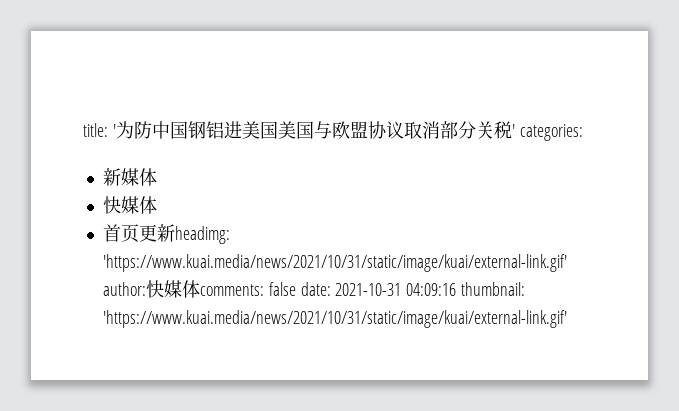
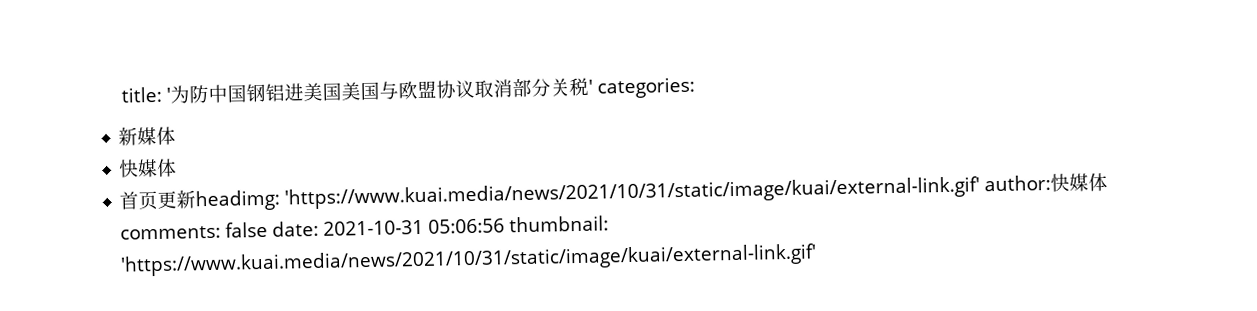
[406,283,457,296] 04:09:16 -> [428,218,506,234] 05:06:56

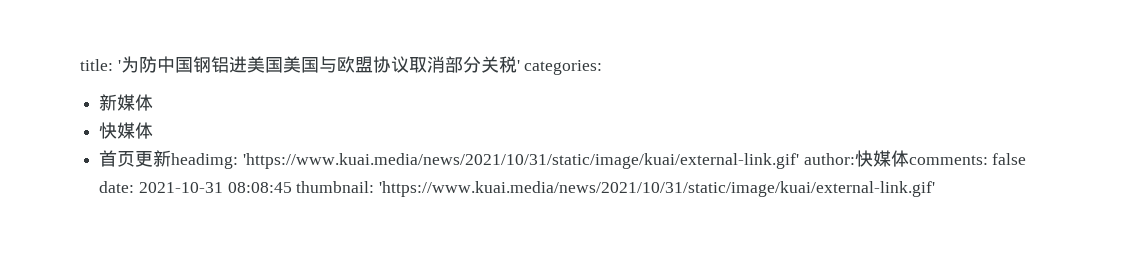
[428,218,506,234] 05:06:56 -> [227,182,292,193] 08:08:45

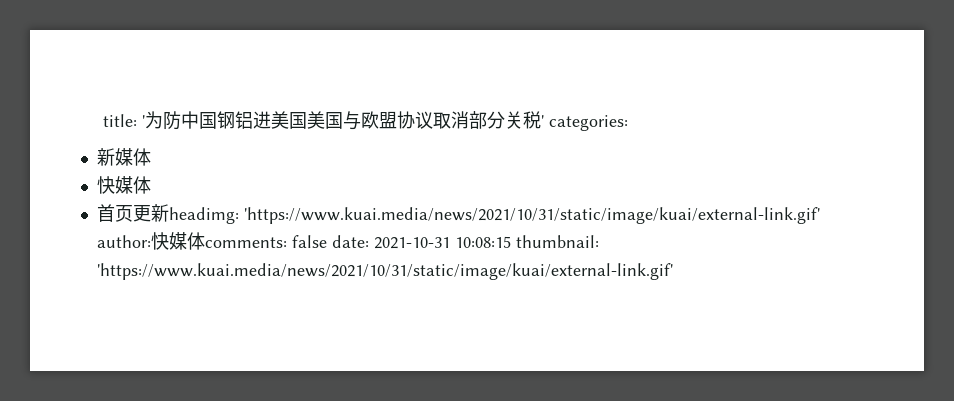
[227,182,292,193] 08:08:45 -> [454,236,511,248] 10:08:15

